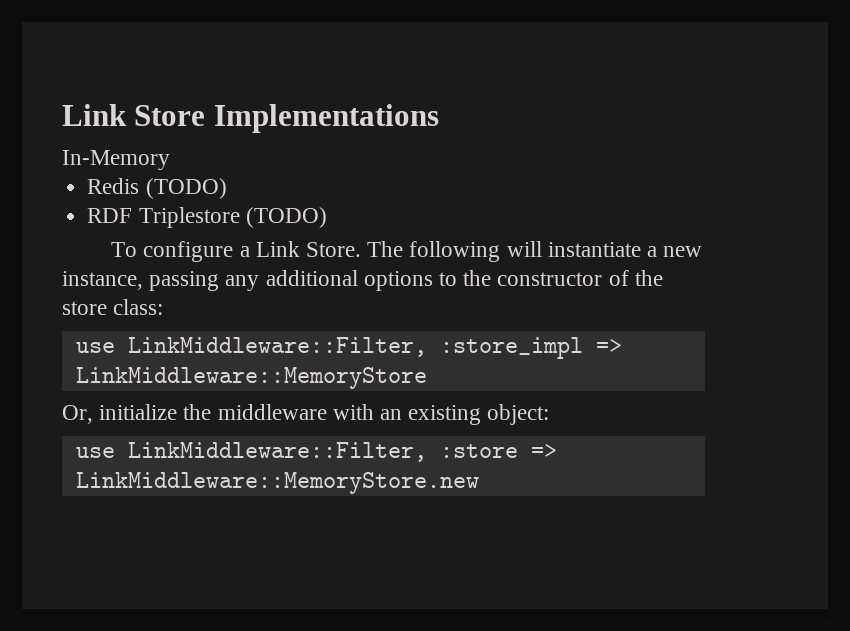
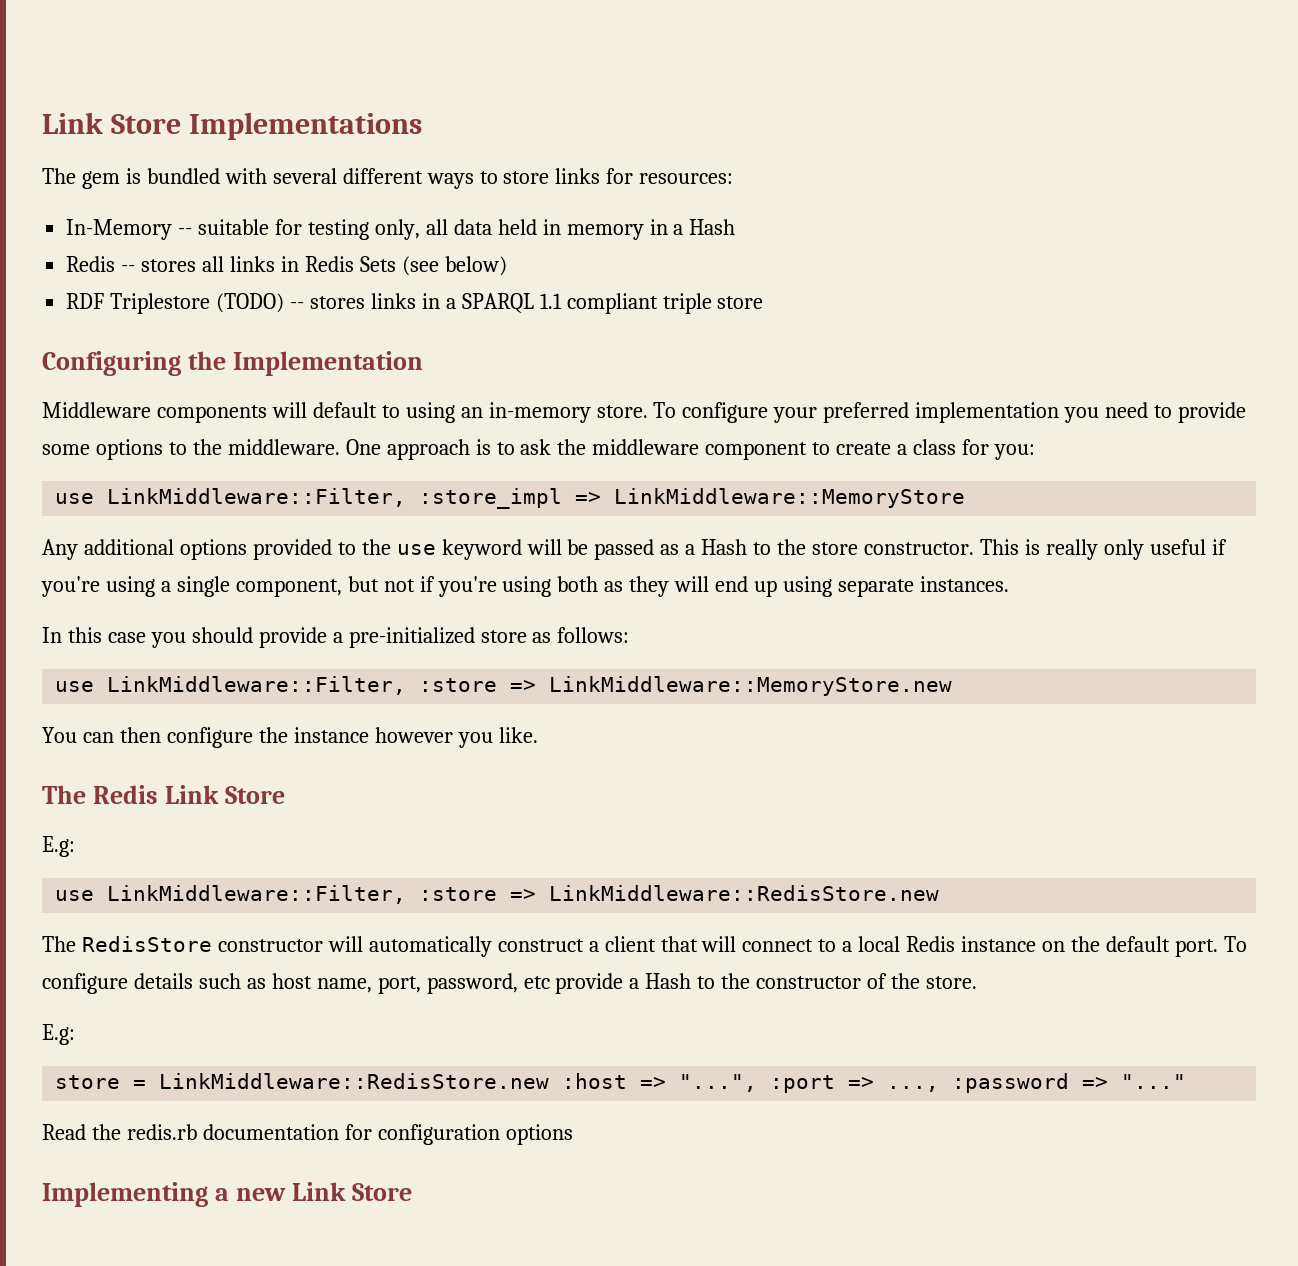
[62,150,170,170] [87,178,227,199] [87,207,327,228] [111,241,703,262] [62,270,663,291] [62,299,164,315] In-Memory // Redis (TODO) // RDF Triplestore (TODO) // To configure a Link Store. The following will instantiate a new instance, passing any additional options to the constructor of the store class: -> [42,168,734,189] [66,219,736,240] [66,256,507,276] [66,293,764,314] [42,351,423,376] [42,402,1246,423] [42,439,1035,460] The gem is bundled with several different ways to store links for resources: // In-Memory -- suitable for testing only, all data held in memory in a Hash // Redis -- stores all links in Redis Sets (see below) // RDF Triplestore (TODO) -- stores links in a SPARQL 1.1 compliant triple store // Configuring the Implementation // Middleware components will default to using an in-memory store. To configure your preferred implementation you need to provide some options to the middleware. One approach is to ask the middleware component to create a class for you:
[62,404,550,425] Or, initialize the middleware with an existing object: -> [42,539,1227,560] [41,576,1009,597] [42,627,630,648] Any additional options provided to the use keyword will be passed as a Hash to the store constructor. This is really only useful if you're using a single component, but not if you're using both as they will end up using separate instances. // In this case you should provide a pre-initialized store as follows:
(479, 483) none -> [42,727,538,748] [42,785,285,804] [42,836,75,857] [55,885,940,904] [42,936,1247,957] [42,973,977,994] [42,1024,75,1045] [55,1073,1187,1093] [42,1124,573,1145] [42,1182,412,1207] // You can then configure the instance however you like. // The Redis Link Store // E.g: // use LinkMiddleware::Filter, :store => LinkMiddleware::RedisStore.new // The RedisStore constructor will automatically construct a client that will connect to a local Redis instance on the default port. To configure details such as host name, port, password, etc provide a Hash to the constructor of the store. // E.g: // store = LinkMiddleware::RedisStore.new :host => "...", :port => ..., :password => "..." // Read the redis.rb documentation for configuration options // Implementing a new Link Store

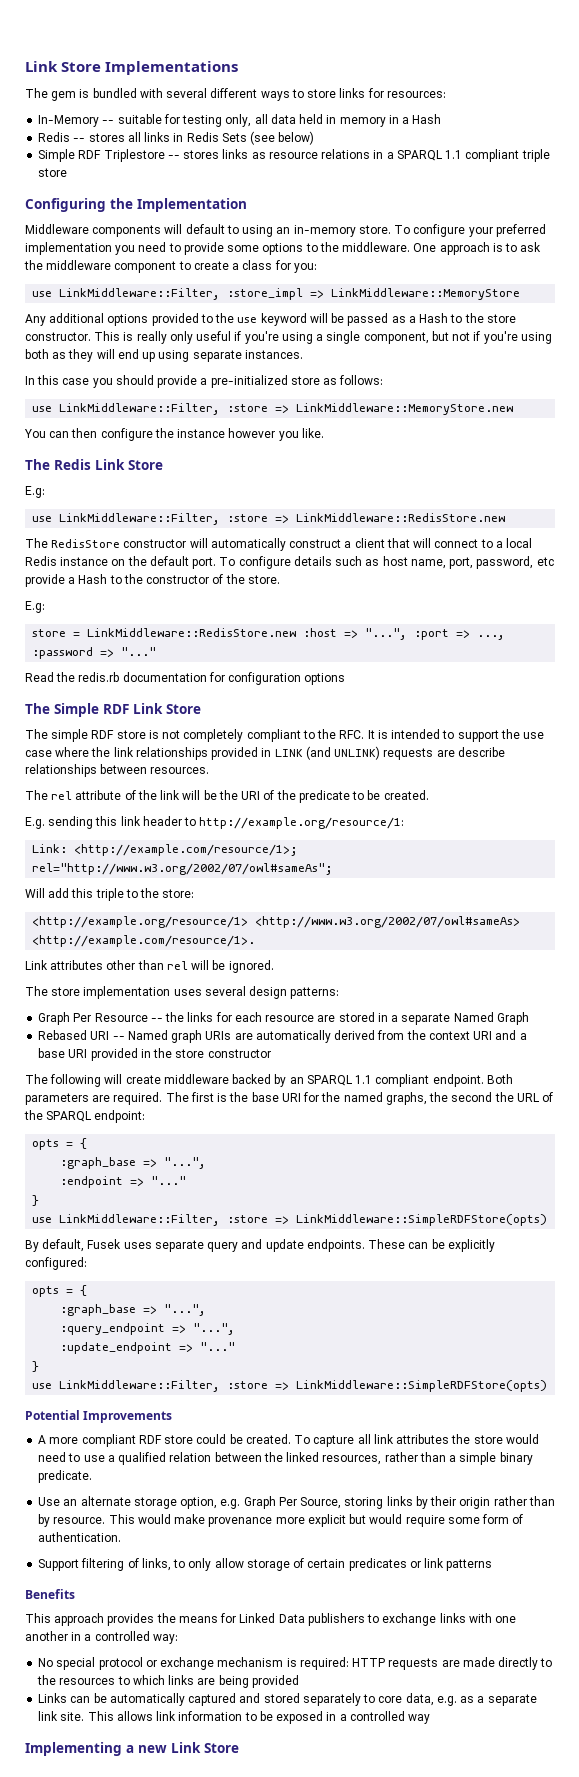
(507, 266) none -> [38,149,76,162] Simple
[216,293,285,313] (TODO) -> (165, 155) none
(416, 301) none -> [251,149,371,159] as resource relations
(573, 1134) none -> [25,703,201,717] [25,729,545,742] [25,746,505,760] [25,764,210,777] [25,790,429,803] [25,816,405,829] [32,844,299,856] [32,863,334,875] [25,888,195,901] [32,916,521,928] [32,935,256,947] [25,960,274,973] [25,986,340,999] [38,1012,529,1025] [38,1030,527,1043] [38,1048,271,1061] [25,1074,513,1087] [25,1092,554,1105] [24,1110,146,1123] [32,1138,88,1150] [60,1157,207,1169] [60,1176,187,1188] [32,1195,40,1206] [32,1214,548,1226] [25,1239,495,1252] [25,1257,87,1270] [32,1285,88,1297] [60,1304,207,1316] [60,1323,236,1335] [60,1342,236,1354] [32,1361,40,1372] [32,1380,548,1392] [25,1410,173,1423] [38,1434,539,1447] [38,1452,533,1465] [38,1470,93,1483] [38,1496,555,1509] [38,1514,524,1527] [38,1532,122,1542] [38,1558,493,1571] [25,1589,75,1599] [25,1613,517,1626] [25,1631,178,1644] [38,1657,553,1670] [37,1675,299,1688] [38,1693,537,1706] [38,1711,431,1724] // The Simple RDF Link Store // The simple RDF store is not completely compliant to the RFC. It is intended to support the use case where the link relationships provided in LINK (and UNLINK) requests are describe relationships between resources. // The rel attribute of the link will be the URI of the predicate to be created. // E.g. sending this link header to http://example.org/resource/1: // Link: <http://example.com/resource/1>; rel="http://www.w3.org/2002/07/owl#sameAs"; // Will add this triple to the store: // <http://example.org/resource/1> <http://www.w3.org/2002/07/owl#sameAs> <http://example.com/resource/1>. // Link attributes other than rel will be ignored. // The store implementation uses several design patterns: // Graph Per Resource -- the links for each resource are stored in a separate Named Graph // Rebased URI -- Named graph URIs are automatically derived from the context URI and a base URI provided in the store constructor // The following will create middleware backed by an SPARQL 1.1 compliant endpoint. Both parameters are required. The first is the base URI for the named graphs, the second the URL of the SPARQL endpoint: // opts = { // :graph_base => "...", // :endpoint => "..." // } // use LinkMiddleware::Filter, :store => LinkMiddleware::SimpleRDFStore(opts) // By default, Fusek uses separate query and update endpoints. These can be explicitly configured: // opts = { // :graph_base => "...", // :query_endpoint => "...", // :update_endpoint => "..." // } // use LinkMiddleware::Filter, :store => LinkMiddleware::SimpleRDFStore(opts) // Potential Improvements // A more compliant RDF store could be created. To capture all link attributes the store would need to use a qualified relation between the linked resources, rather than a simple binary predicate. // Use an alternate storage option, e.g. Graph Per Source, storing links by their origin rather than by resource. This would make provenance more explicit but would require some form of authentication. // Support filtering of links, to only allow storage of certain predicates or link patterns // Benefits // This approach provides the means for Linked Data publishers to exchange links with one another in a controlled way: // No special protocol or exchange mechanism is required: HTTP requests are made directly to the resources to which links are being provided // Links can be automatically captured and stored separately to core data, e.g. as a separate link site. This allows link information to be exposed in a controlled way

